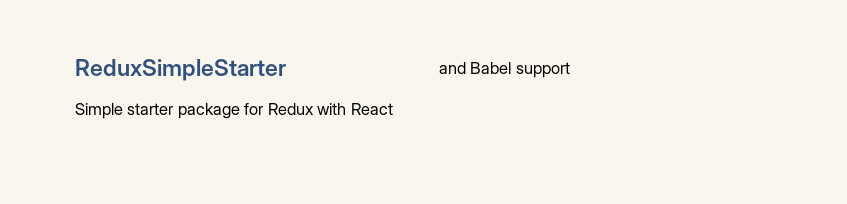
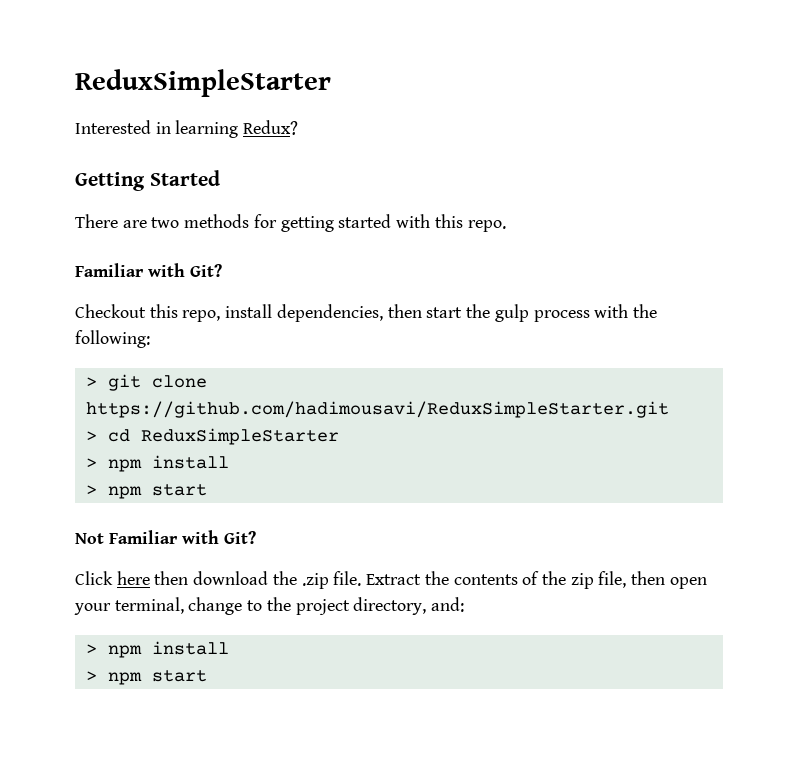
[75,59,286,81] [75,103,393,119] [439,62,570,78] ReduxSimpleStarter // Simple starter package for Redux with React and Babel support -> [75,69,331,97] [75,120,299,138] [75,170,220,191] [75,214,506,232] [75,263,222,277] [75,304,657,322] [75,330,150,348] [85,374,207,391] [85,401,669,418] [85,428,339,445] [85,455,229,472] [85,484,207,499] [75,530,256,544] [75,571,707,589] [74,597,465,615] [85,641,229,658] [85,670,207,685] ReduxSimpleStarter // Interested in learning Redux? // Getting Started // There are two methods for getting started with this repo. // Familiar with Git? // Checkout this repo, install dependencies, then start the gulp process with the following: // > git clone https://github.com/hadimousavi/ReduxSimpleStarter.git // > cd ReduxSimpleStarter // > npm install // > npm start // Not Familiar with Git? // Click here then download the .zip file. Extract the contents of the zip file, then open your terminal, change to the project directory, and: // > npm install // > npm start

